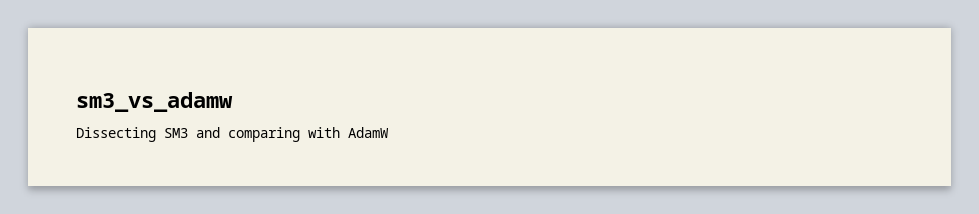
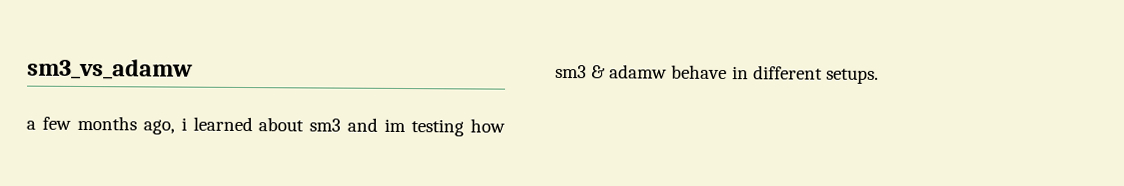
[76,127,389,142] Dissecting SM3 and comparing with AdamW -> [26,115,506,137] [555,64,879,84] a few months ago, i learned about sm3 and im testing how sm3 & adamw behave in different setups.

